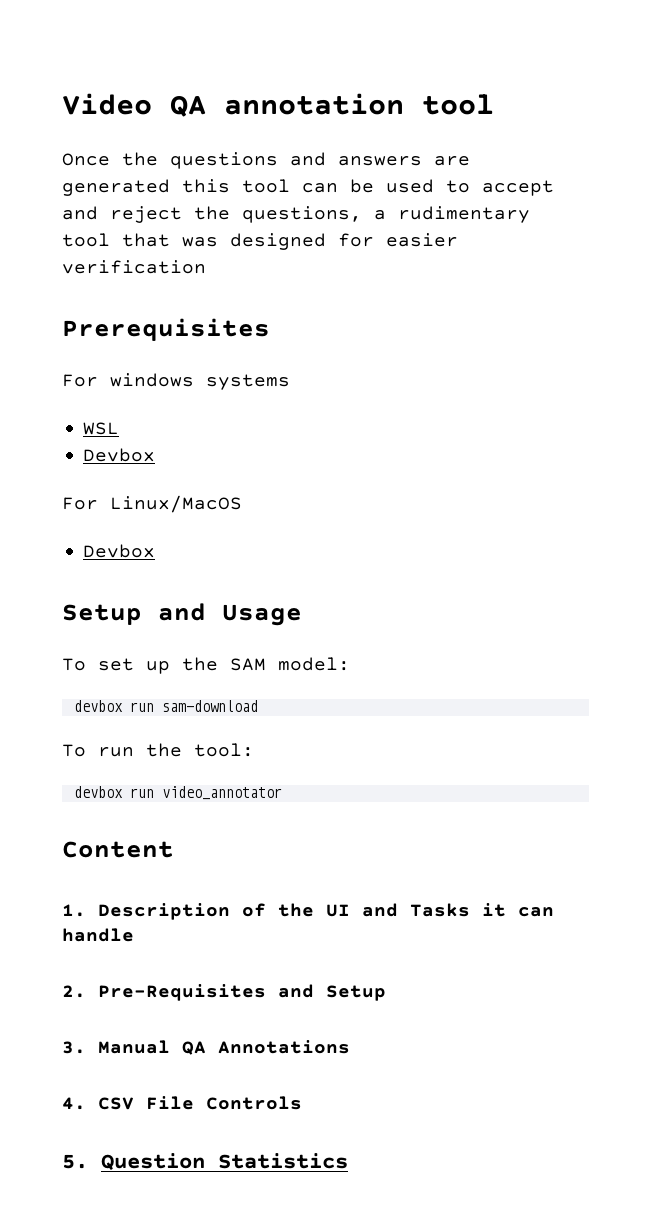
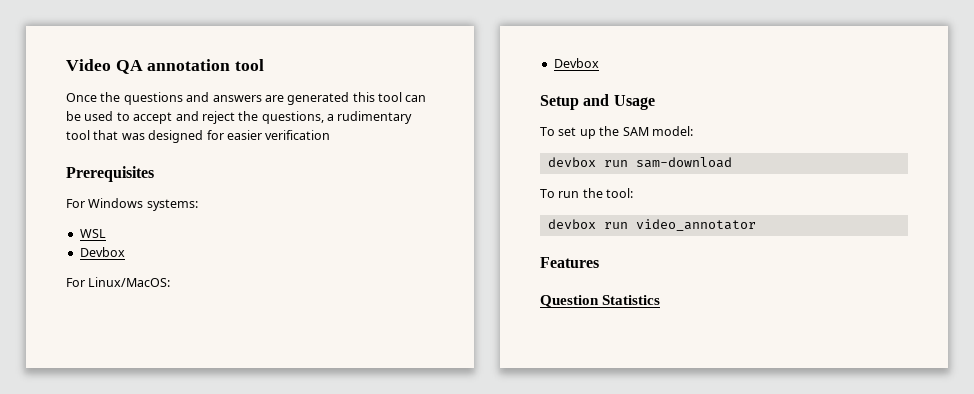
[110,373,290,390] windows systems -> [88,198,198,211] Windows systems:
[110,495,242,513] Linux/MacOS -> [88,277,171,287] Linux/MacOS:
[62,841,174,858] [62,903,554,920] [62,928,134,942] [62,984,386,1001] [62,1040,350,1055] [62,1096,302,1110] [62,1154,88,1169] Content // 1. Description of the UI and Tasks it can handle // 2. Pre-Requisites and Setup // 3. Manual QA Annotations // 4. CSV File Controls // 5. -> [540,257,599,268] Features //

